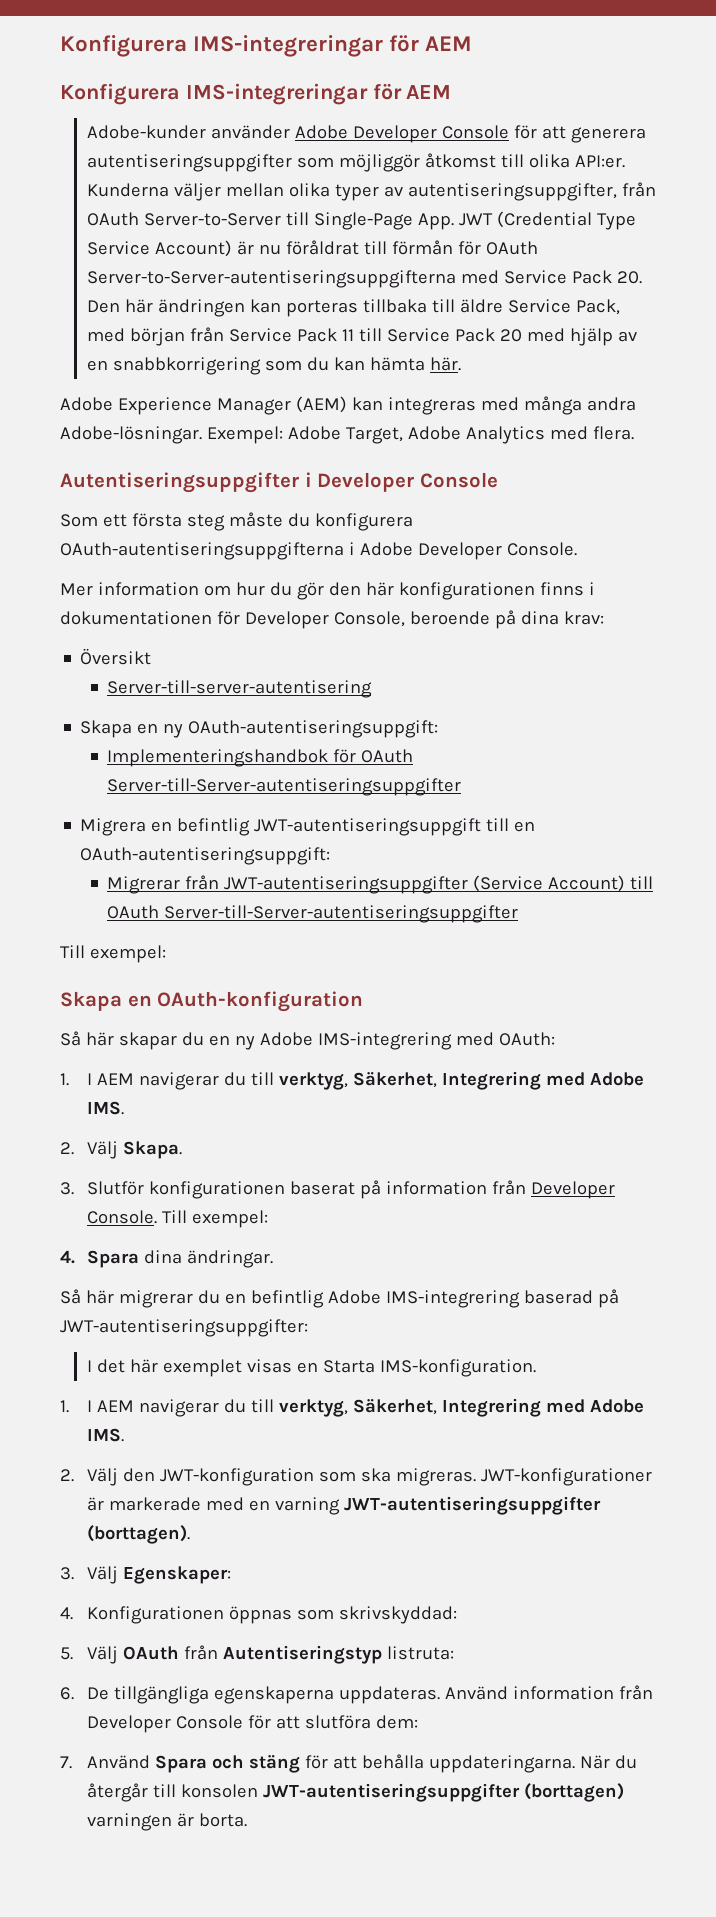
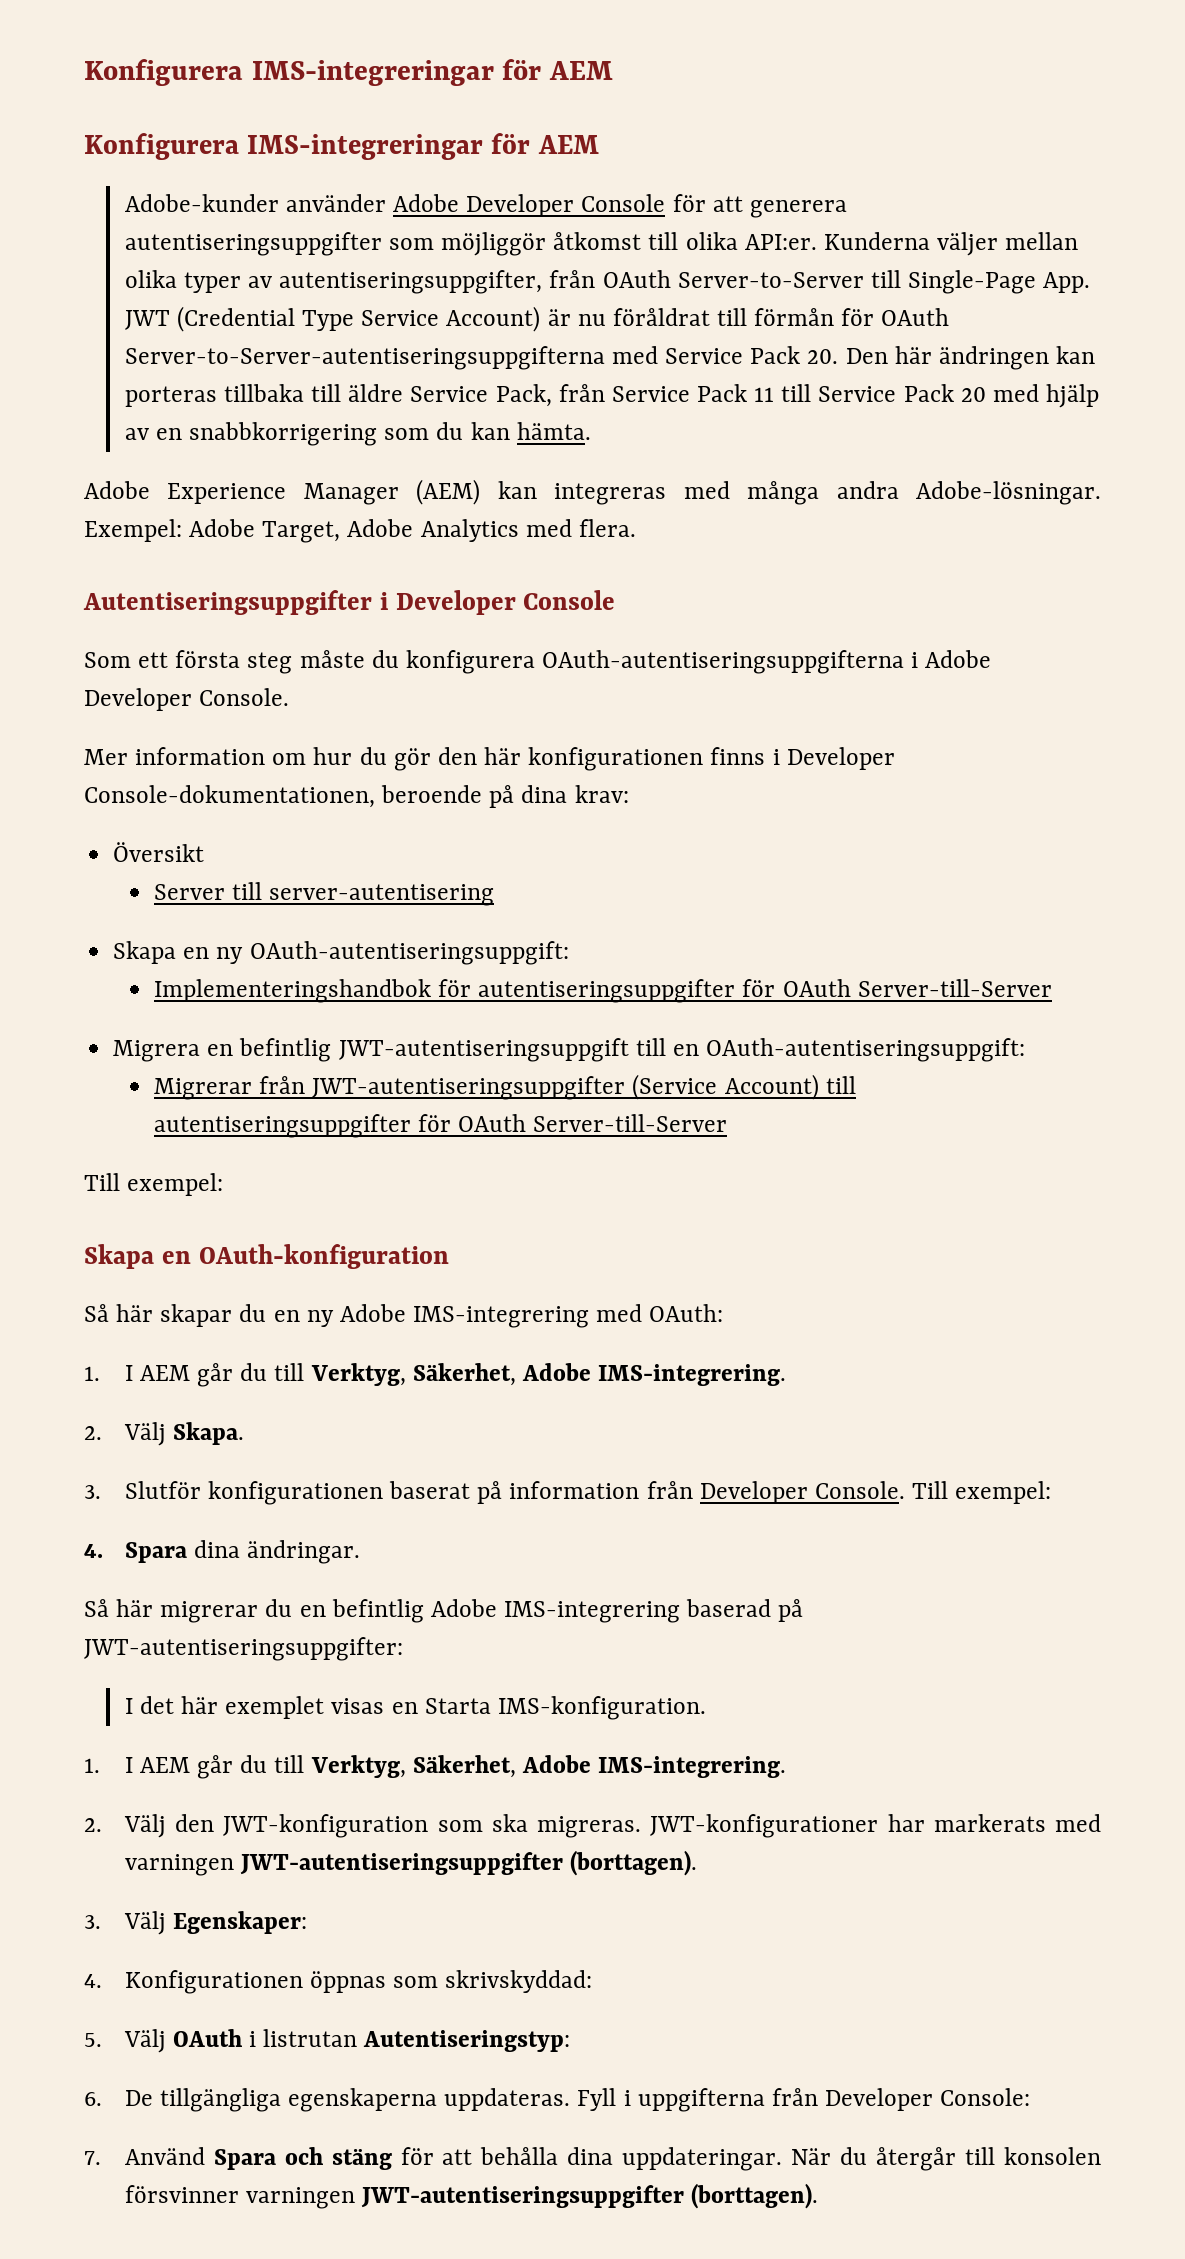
[86,328,185,346] med början -> (552, 395) none
[369,357,461,371] hämta här. -> [516,422,591,440] hämta.
[60,611,405,629] dokumentationen för Developer Console, -> [786,747,895,770] [84,785,375,808] Developer Console-dokumentationen,
[107,680,373,698] Server-till-server-autentisering -> [153,882,495,906] Server till server-autentisering
[361,749,414,763] [107,778,462,796] OAuth Server-till-Server-autentiseringsuppgifter -> [478,979,1052,1003] autentiseringsuppgifter för OAuth Server-till-Server
[107,905,519,923] OAuth Server-till-Server-autentiseringsuppgifter -> [153,1114,728,1138] autentiseringsuppgifter för OAuth Server-till-Server
[138,1071,644,1090] [86,1101,124,1115] navigerar du till verktyg, Säkerhet, Integrering med Adobe IMS. -> [197,1363,787,1387] går du till Verktyg, Säkerhet, Adobe IMS-integrering.
[138,1398,644,1417] [86,1428,124,1442] navigerar du till verktyg, Säkerhet, Integrering med Adobe IMS. -> [197,1755,787,1779] går du till Verktyg, Säkerhet, Adobe IMS-integrering.
[86,1497,340,1515] är markerade med en varning -> [887,1814,1101,1832] [124,1854,234,1876] har markerats med varningen
[183,1645,454,1664] från Autentiseringstyp listruta: -> [249,2029,571,2052] i listrutan Autentiseringstyp:
[444,1685,653,1700] [86,1715,418,1733] Använd information från Developer Console för att slutföra dem: -> [577,2088,1031,2112] Fyll i uppgifterna från Developer Console:
[428,1755,575,1773] uppdateringarna. -> [567,2147,783,2171] dina uppdateringar.
[262,1783,624,1802] [86,1813,247,1831] JWT-autentiseringsuppgifter (borttagen) varningen är borta. -> [124,2183,819,2209] försvinner varningen JWT-autentiseringsuppgifter (borttagen).

